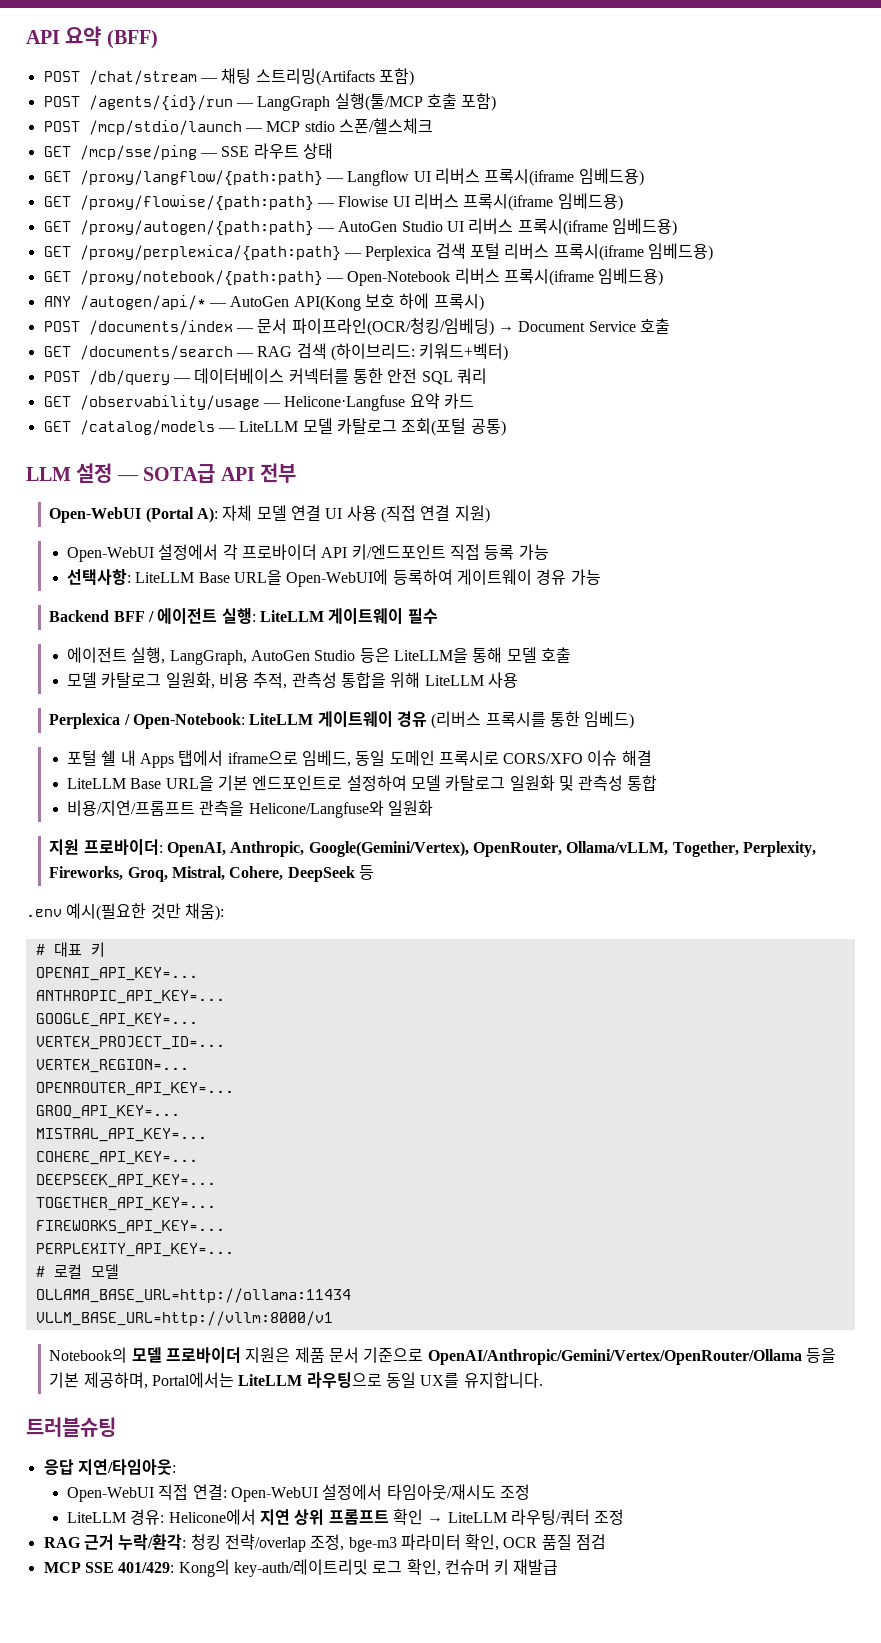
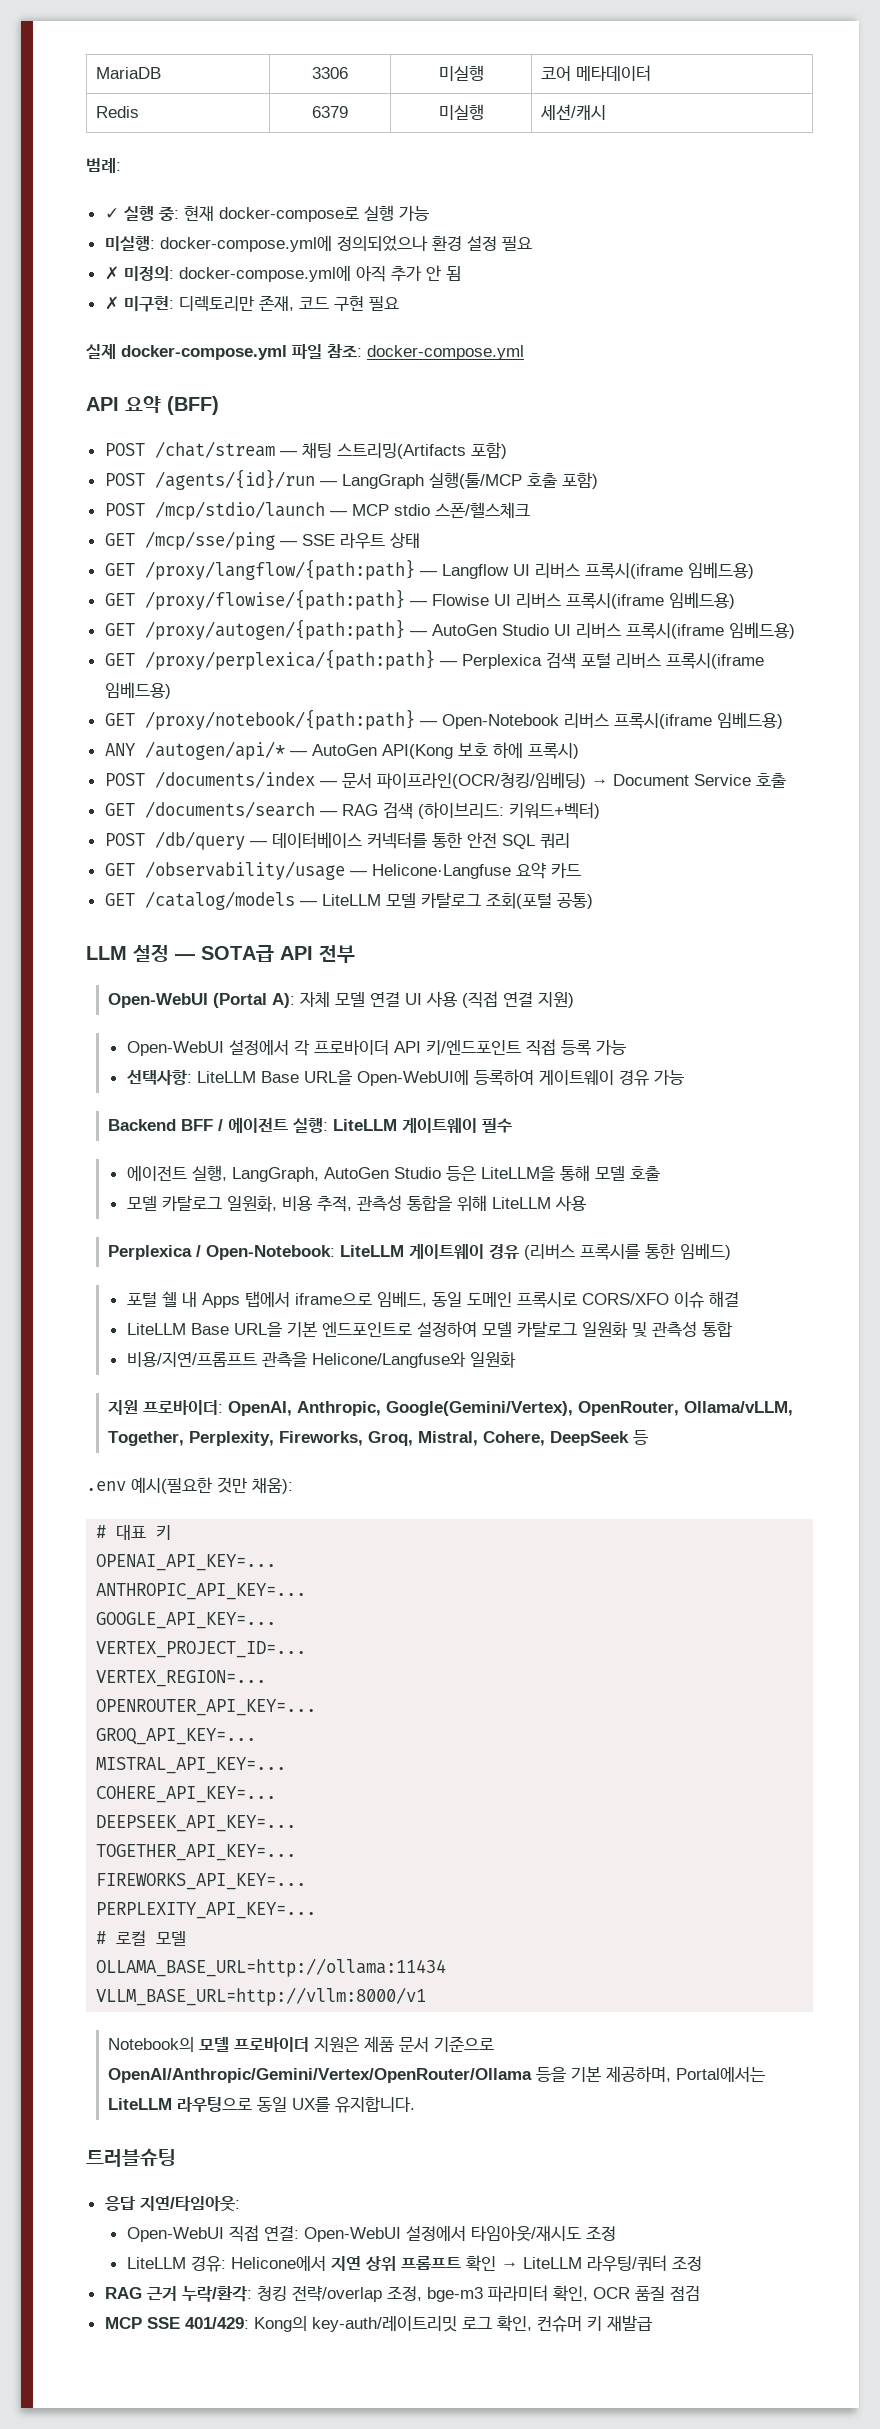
(26, 37) none -> [96,67,162,79] [312,67,348,79] [438,65,484,81] [541,65,652,81] [96,106,140,118] [312,106,348,118] [438,104,484,120] [540,104,607,120] [86,158,121,173] [104,205,429,222] [104,235,532,252] [104,265,461,282] [104,295,399,312] [86,344,524,360] MariaDB | 3306 | 미실행 | 코어 메타데이터 // Redis | 6379 | 미실행 | 세션/캐시 // 범례: // ✓ 실행 중: 현재 docker-compose로 실행 가능 // 미실행: docker-compose.yml에 정의되었으나 환경 설정 필요 // ✗ 미정의: docker-compose.yml에 아직 추가 안 됨 // ✗ 미구현: 디렉토리만 존재, 코드 구현 필요 // 실제 docker-compose.yml 파일 참조: docker-compose.yml //

